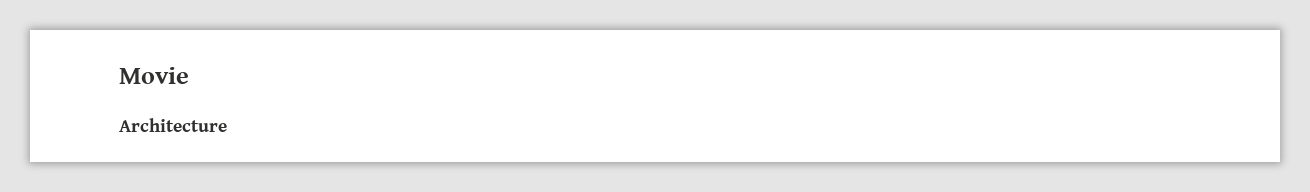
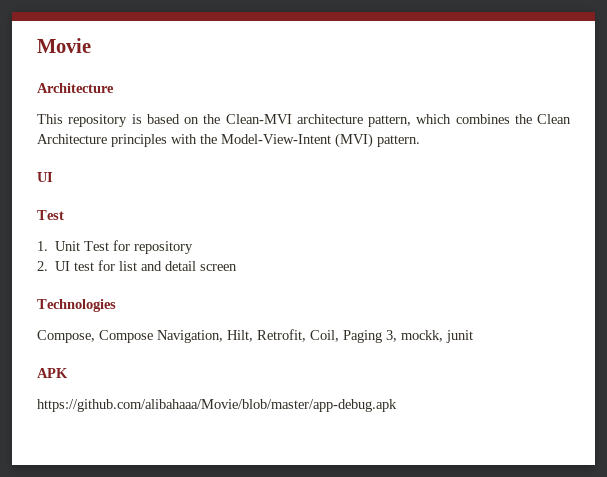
(227, 125) none -> [37,114,571,127] [37,133,420,148] [37,172,53,182] [37,210,64,220] [37,240,194,254] [37,260,238,271] [37,299,116,312] [37,329,473,343] [37,368,68,378] [37,399,397,412] // This repository is based on the Clean-MVI architecture pattern, which combines the Clean Architecture principles with the Model-View-Intent (MVI) pattern. // UI // Test // 1. Unit Test for repository // 2. UI test for list and detail screen // Technologies // Compose, Compose Navigation, Hilt, Retrofit, Coil, Paging 3, mockk, junit // APK // https://github.com/alibahaaa/Movie/blob/master/app-debug.apk

